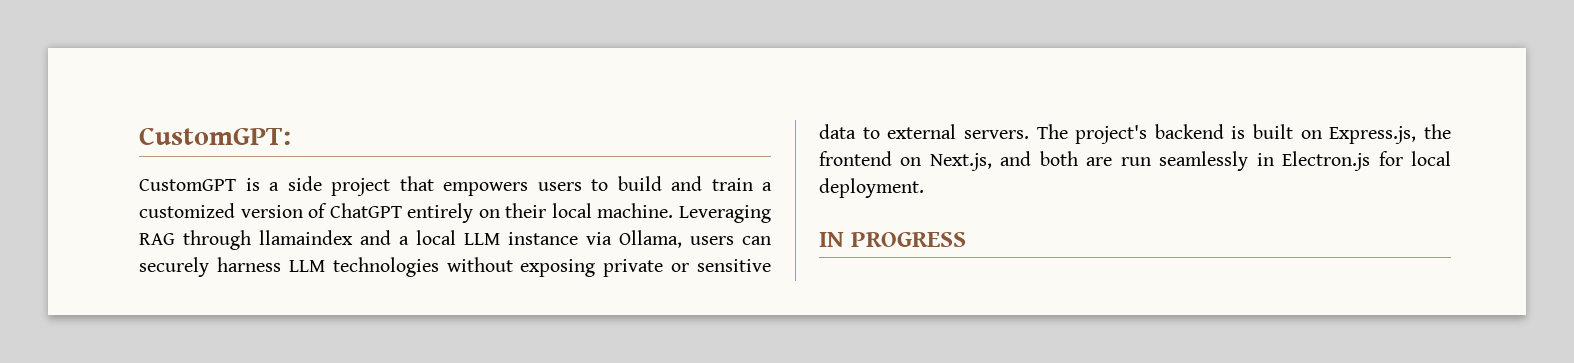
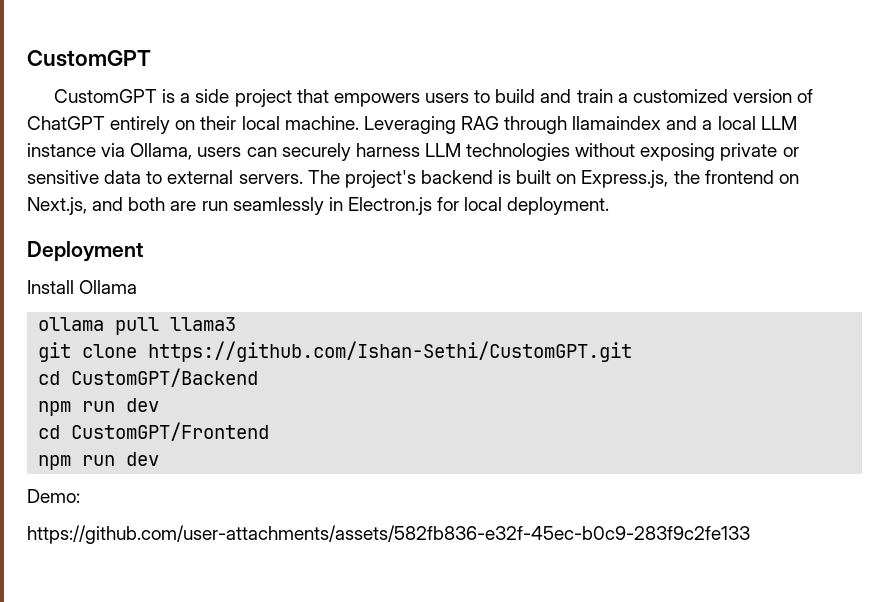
[139,127,291,145] CustomGPT: -> [27,50,151,67] CustomGPT
[819,232,966,247] IN PROGRESS -> [27,241,143,262] [27,280,138,294] [38,317,237,335] [38,341,633,362] [38,368,259,387] [38,398,160,416] [38,422,270,441] [38,452,160,470] [27,489,80,503] [27,525,750,544] Deployment // Install Ollama // ollama pull llama3 // git clone https://github.com/Ishan-Sethi/CustomGPT.git // cd CustomGPT/Backend // npm run dev // cd CustomGPT/Frontend // npm run dev // Demo: // https://github.com/user-attachments/assets/582fb836-e32f-45ec-b0c9-283f9c2fe133

